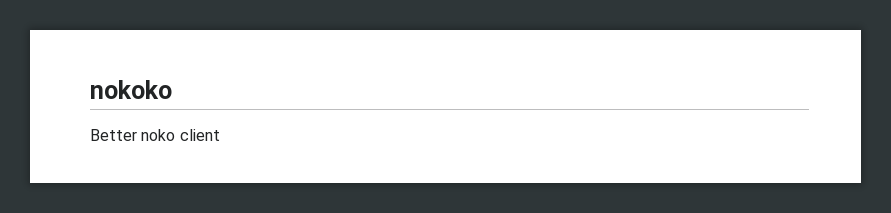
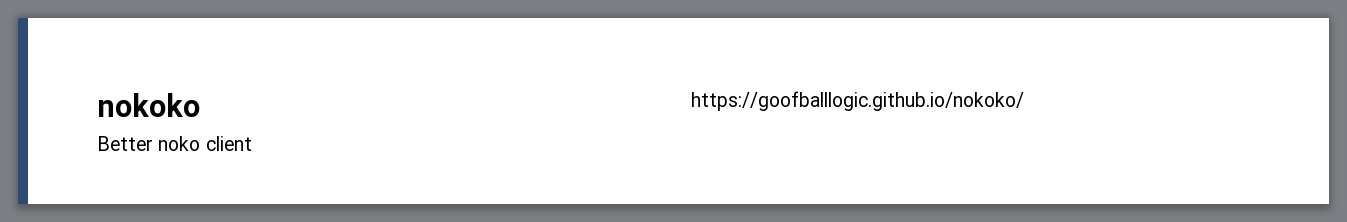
(220, 135) none -> [691,91,1024,111] // https://goofballlogic.github.io/nokoko/

